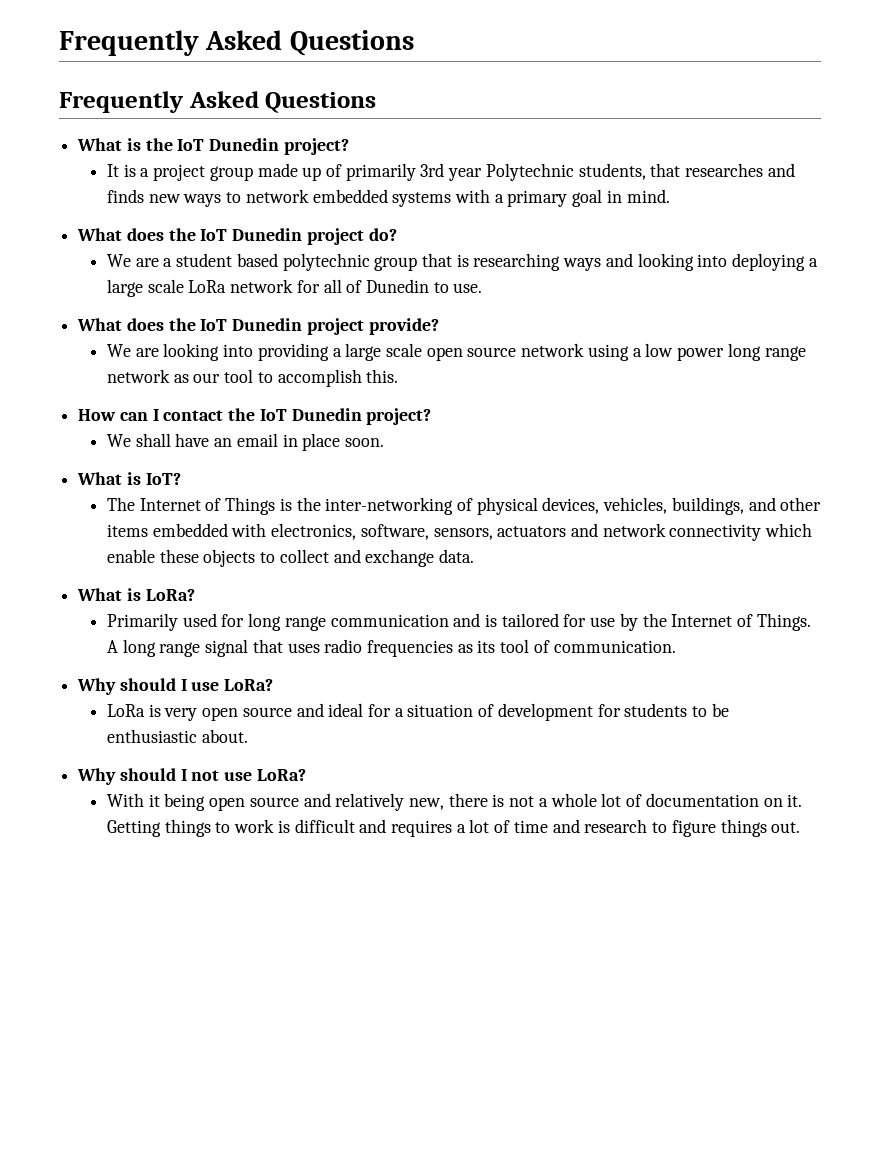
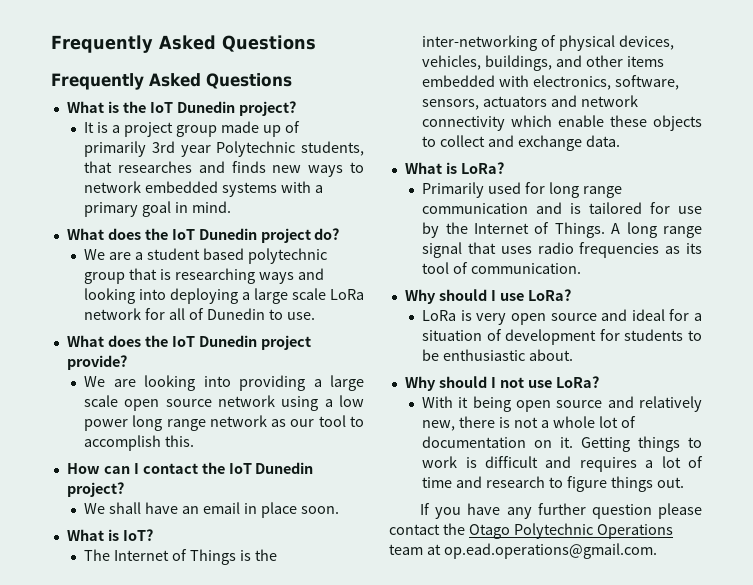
(801, 827) none -> [420,503,702,519] [389,523,673,539] [389,543,657,559] // If you have any further question please contact the Otago Polytechnic Operations team at op.ead.operations@gmail.com.

